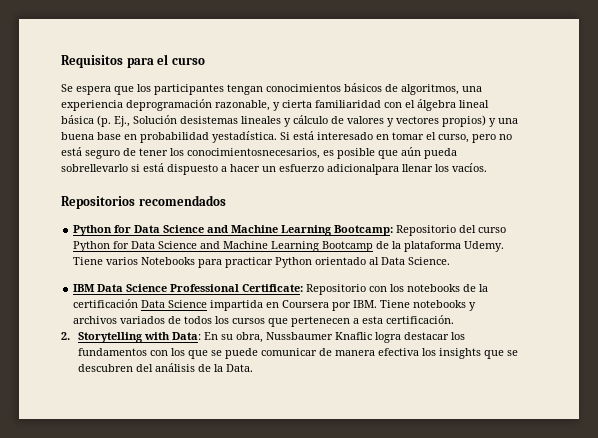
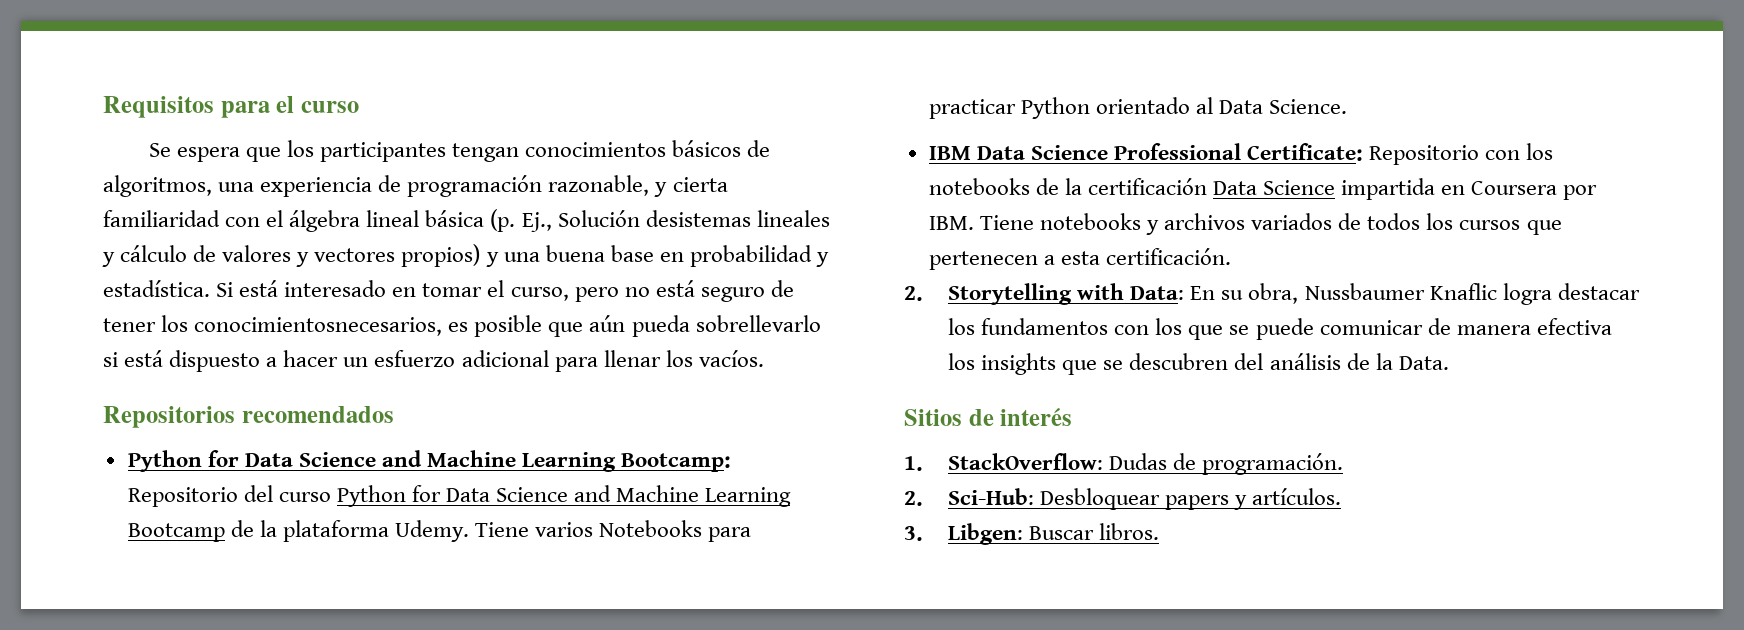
[126,99,212,111] deprogramación -> [378,175,543,197] de programación
[212,131,277,143] yestadística. -> [815,252,829,267] [103,280,210,297] y estadística.
[327,164,399,175] adicionalpara -> [461,350,598,372] adicional para
(253, 368) none -> [904,408,1073,426] [904,453,1344,475] [904,488,1342,510] [904,523,1160,545] // Sitios de interés // 1. StackOverflow: Dudas de programación. // 2. Sci-Hub: Desbloquear papers y artículos. // 3. Libgen: Buscar libros.

